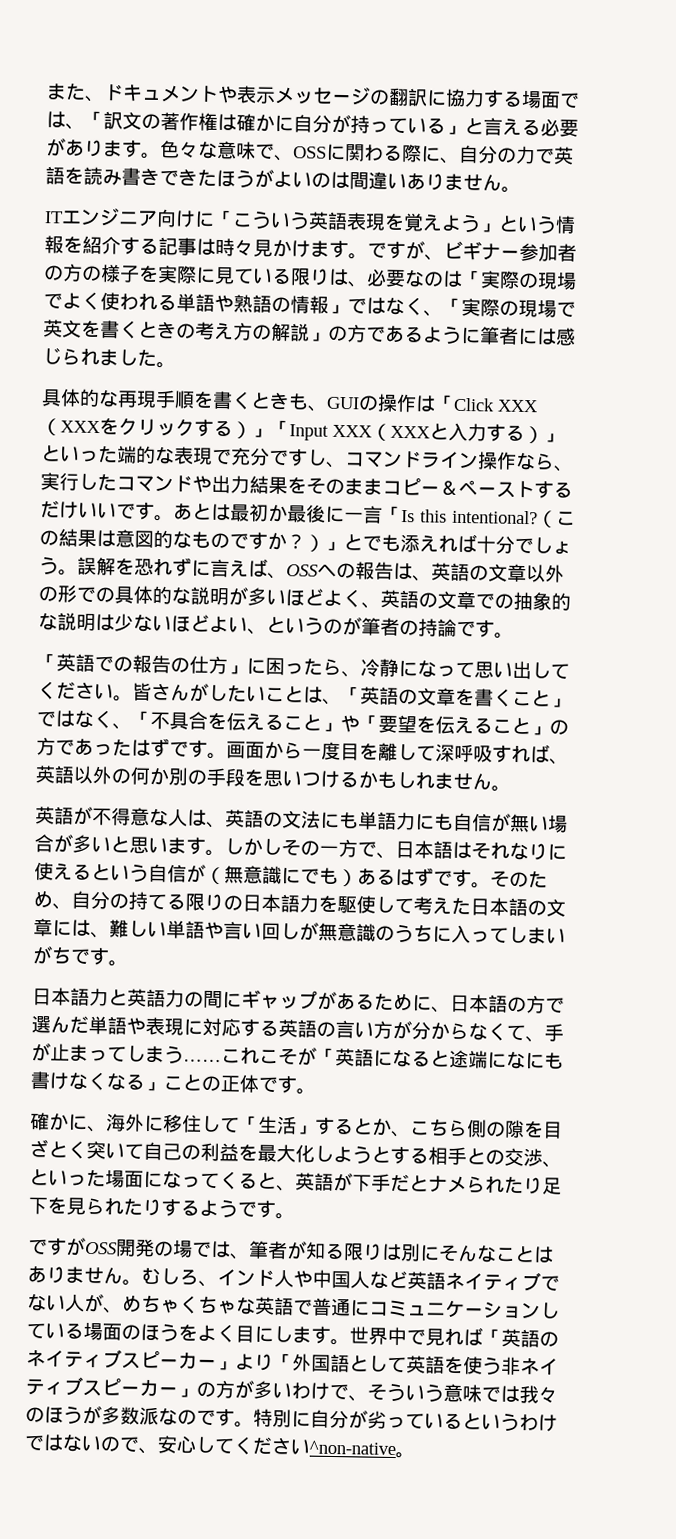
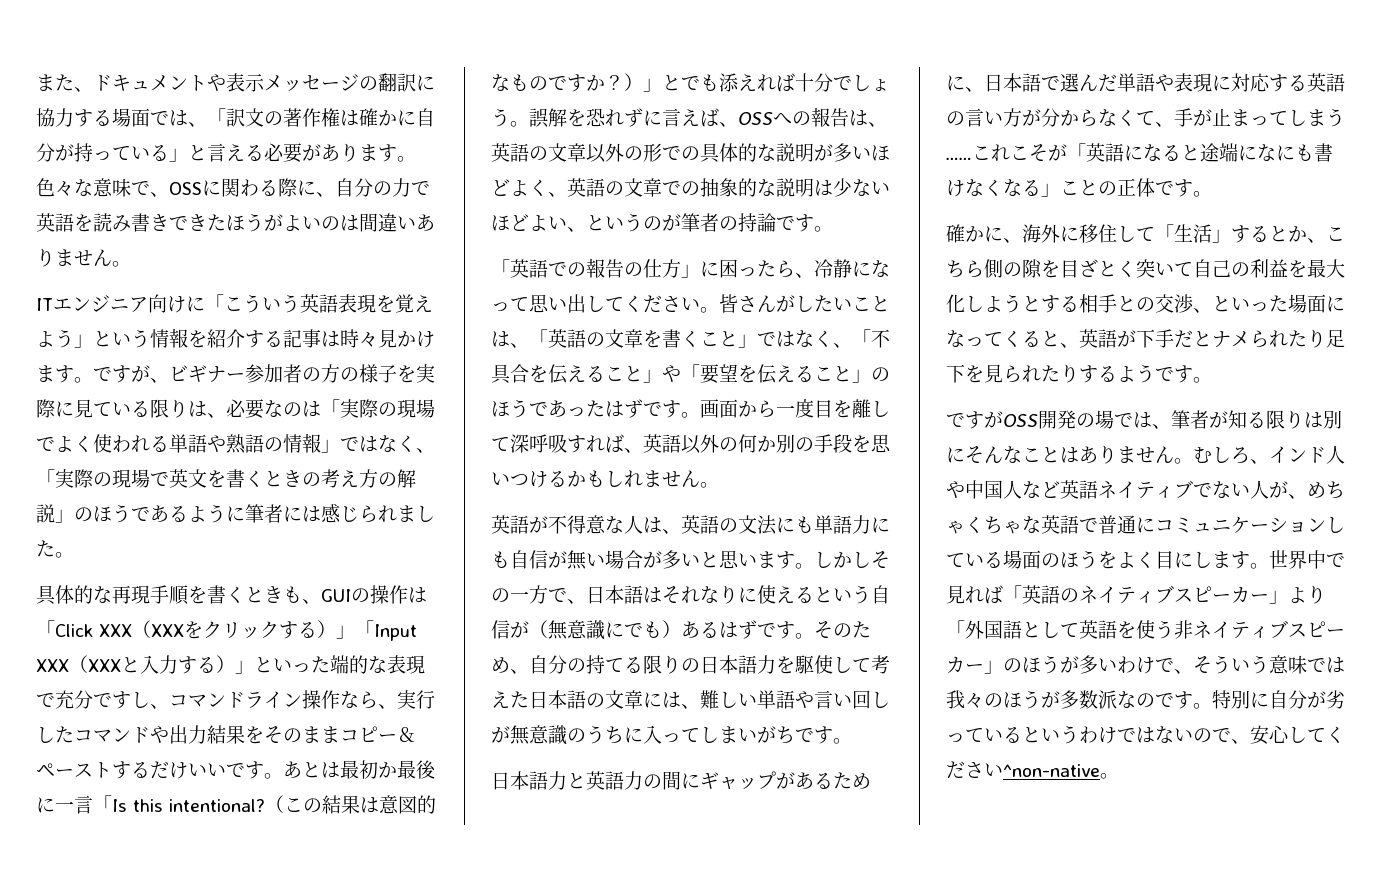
[347,324,367,343] 方 -> [93,504,131,523] ほう
[36,737,56,756] 方 -> [491,399,529,418] ほう
[507,995,546,1014] の方 -> (1041, 82) none
[215,1380,235,1399] 方 -> [1022,655,1060,674] ほう

